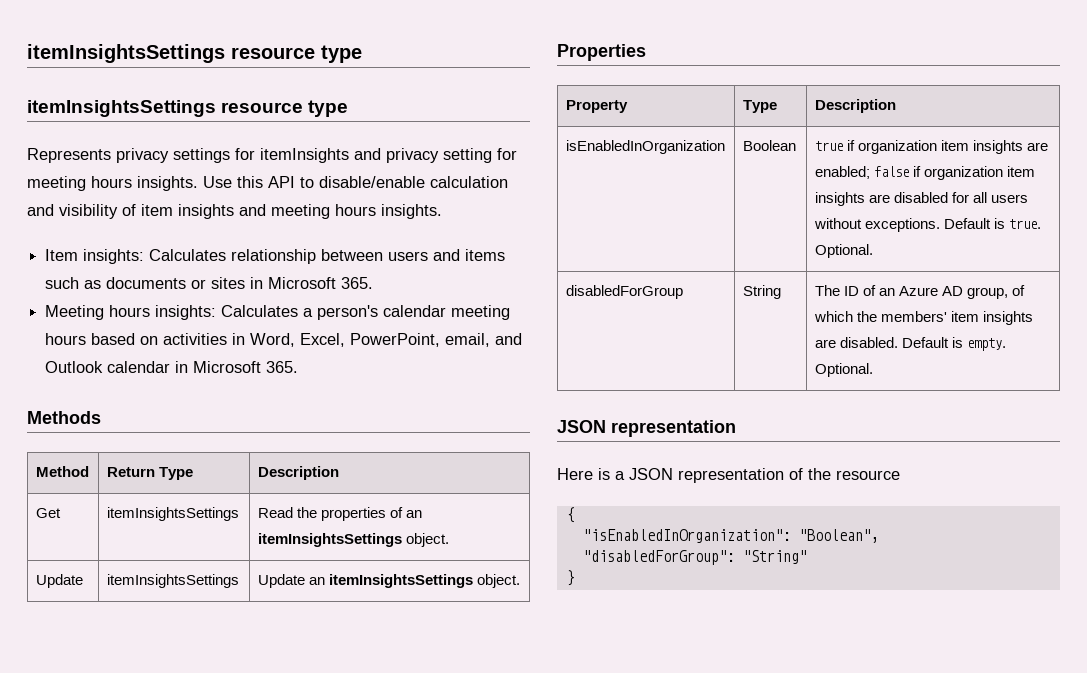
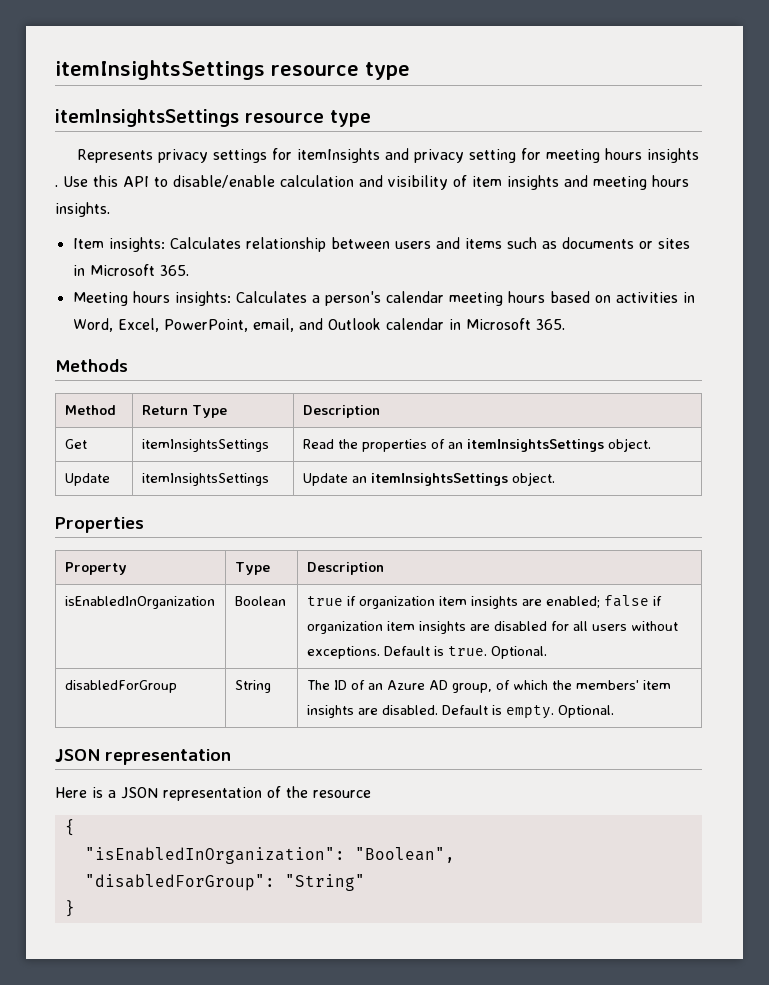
[137,176,198,191] insights. -> [647,148,700,163] [55,185,58,187] insights .

